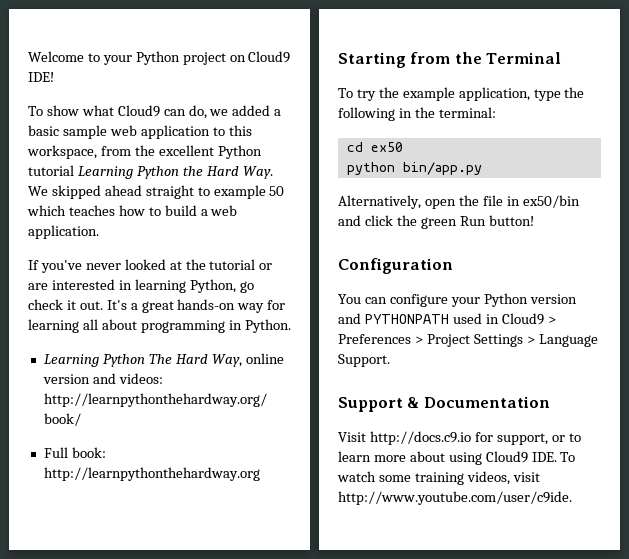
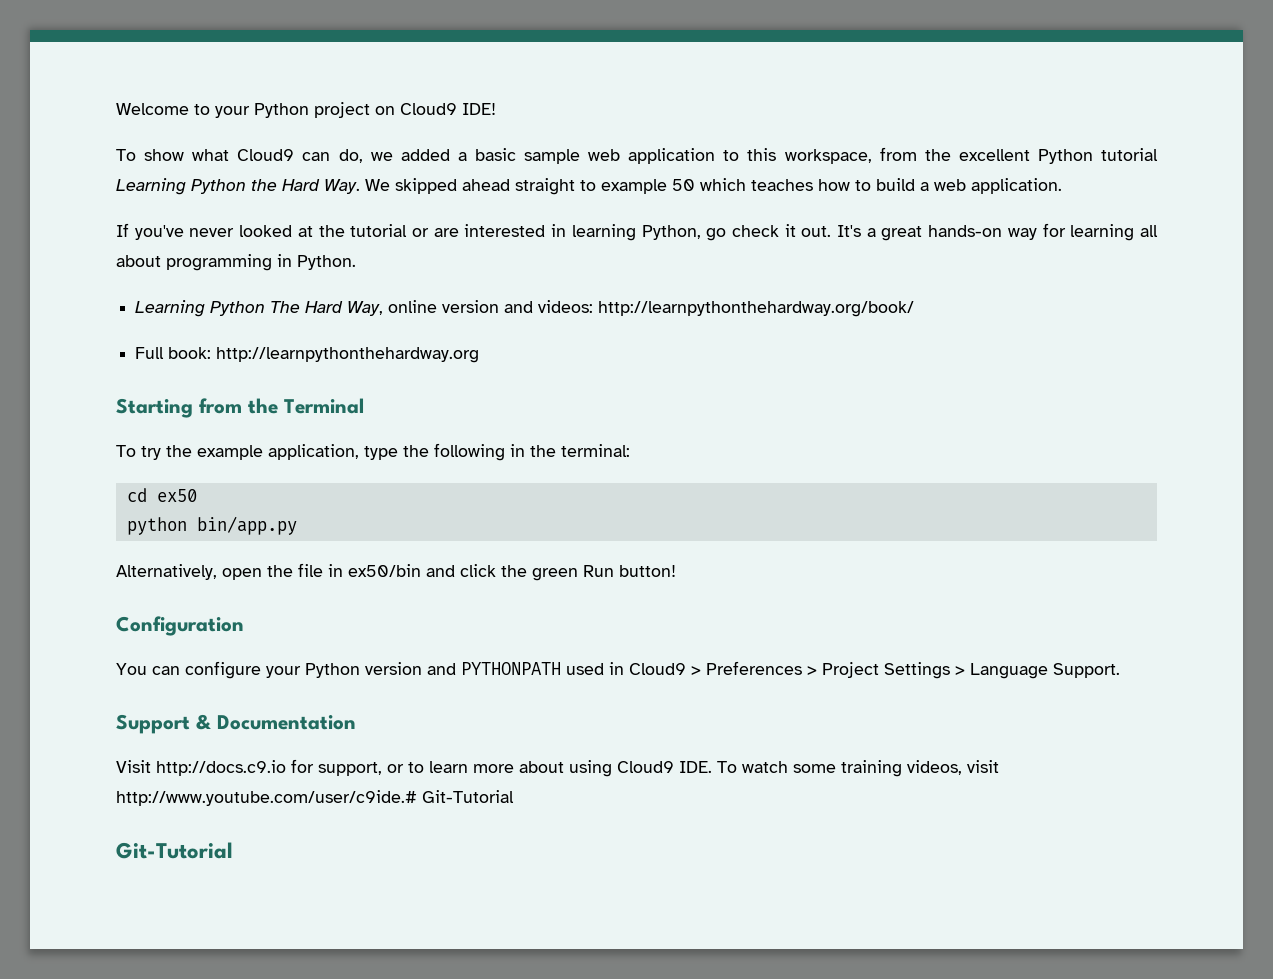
[338,491,572,505] http://www.youtube.com/user/c9ide. -> [116,790,514,806] [116,842,233,859] http://www.youtube.com/user/c9ide.# Git-Tutorial // Git-Tutorial

